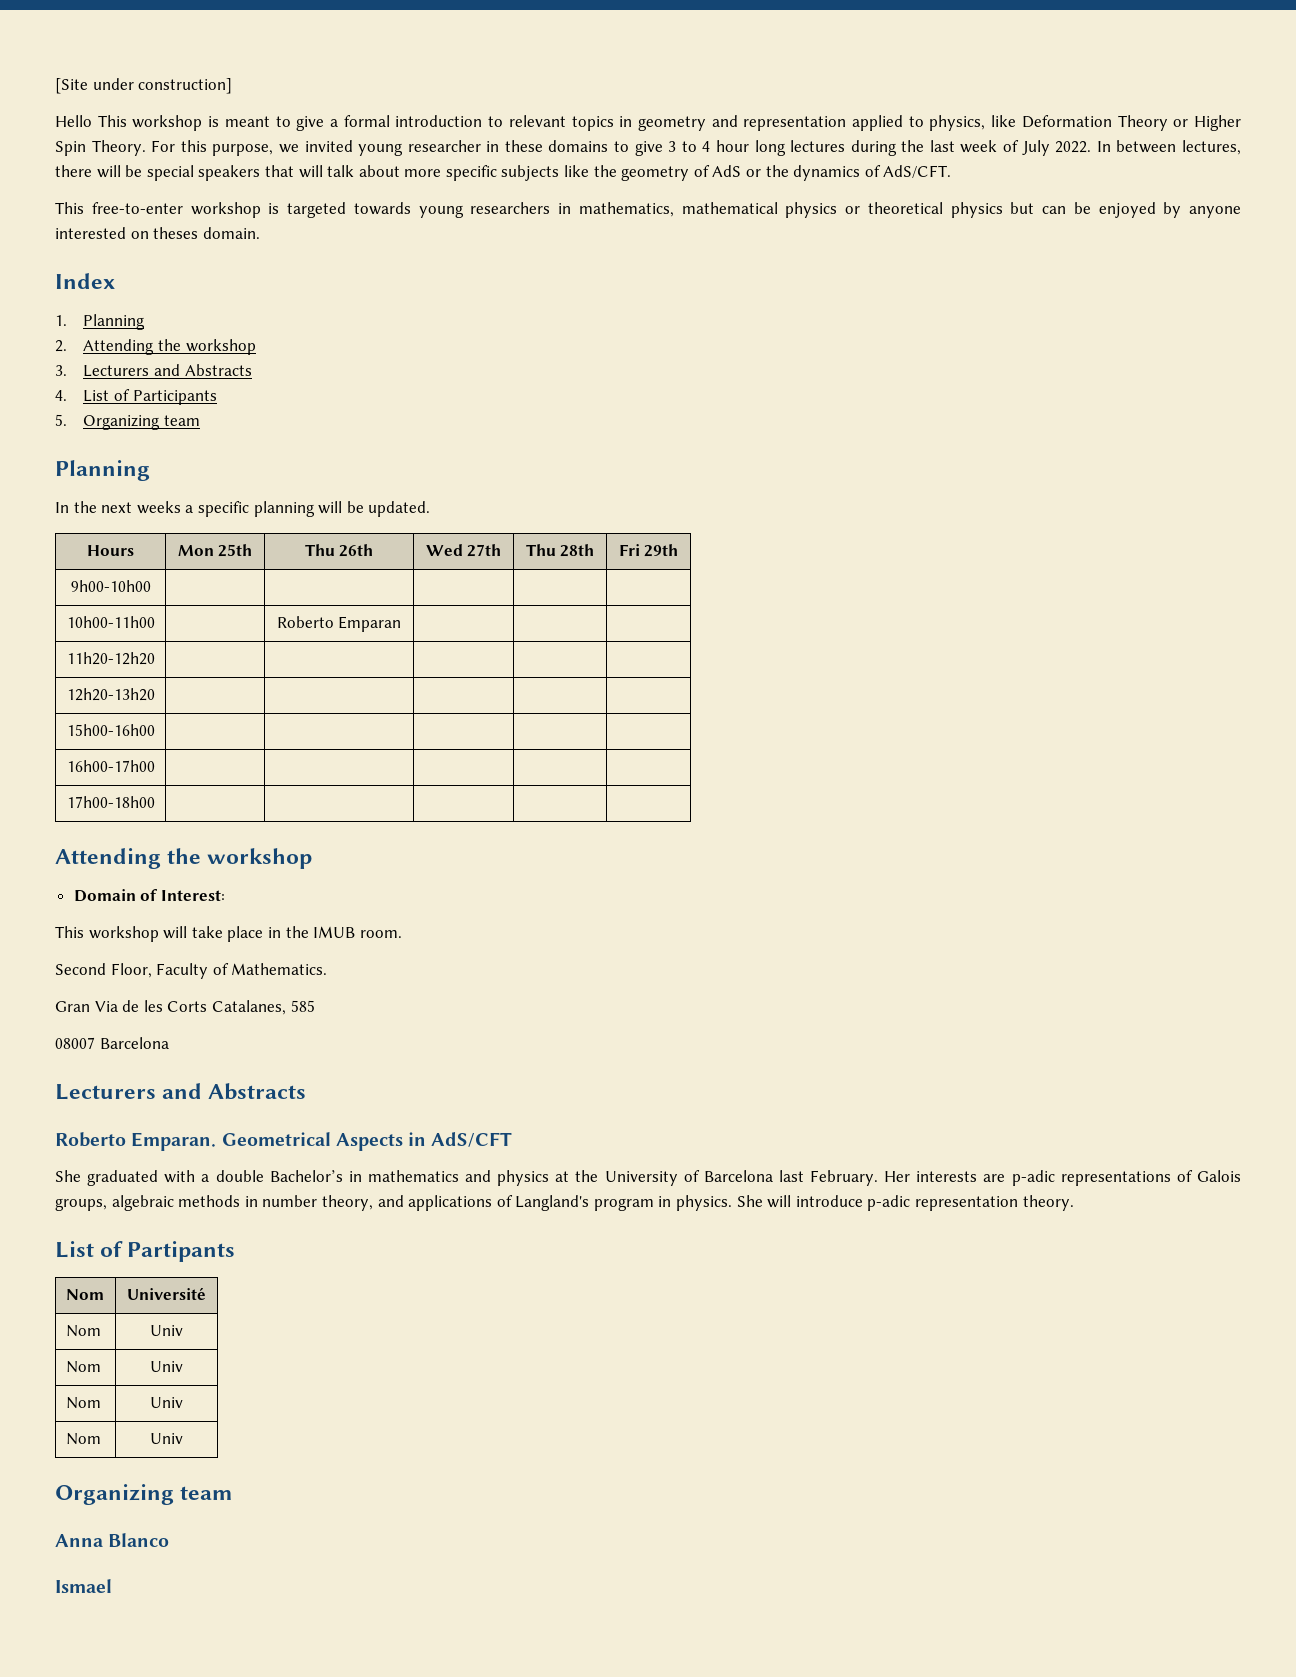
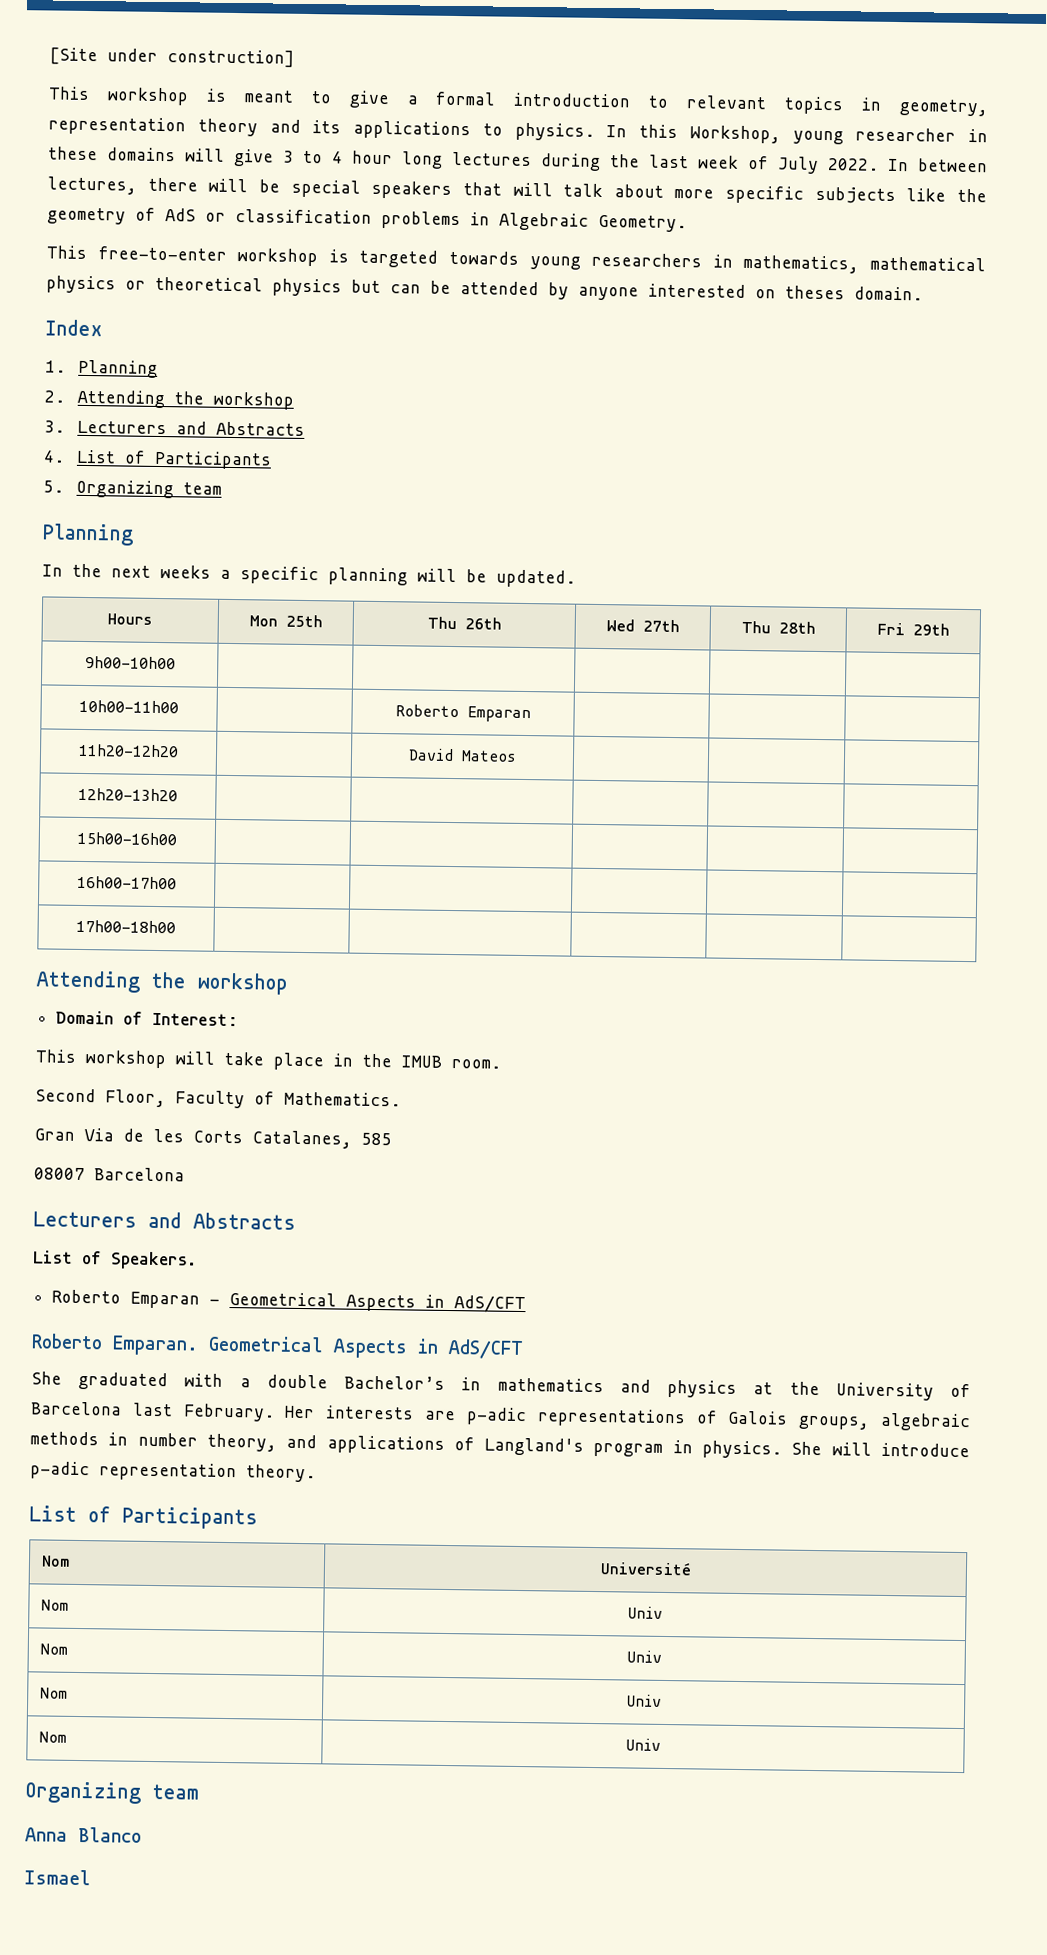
[55,115,92,127] Hello -> (295, 58) none
[637,115,1241,131] [55,140,353,156] geometry and representation applied to physics, like Deformation Theory or Higher Spin Theory. For this purpose, we invited -> [898,99,988,117] [48,116,781,144] geometry, representation theory and its applications to physics. In this Workshop,
[614,141,630,152] to -> [185,148,225,162] will
[765,165,952,181] the dynamics of AdS/CFT. -> [235,209,687,233] classification problems in Algebraic Geometry.
[1098,202,1156,218] enjoyed -> [460,281,539,296] attended
(155, 658) none -> [408,748,517,762] David Mateos
(307, 1091) none -> [33,1250,197,1270] [51,1289,527,1314] // List of Speakers. // Roberto Emparan - Geometrical Aspects in AdS/CFT
[127,1241,236,1262] Partipants -> [122,1506,258,1530] Participants

